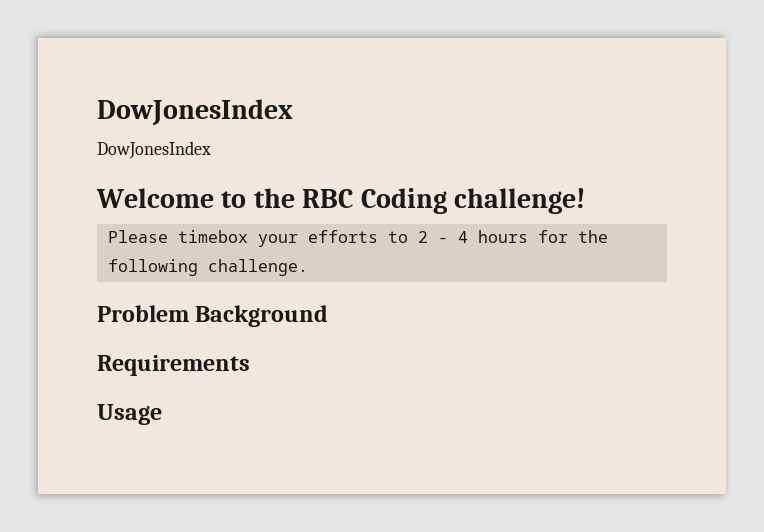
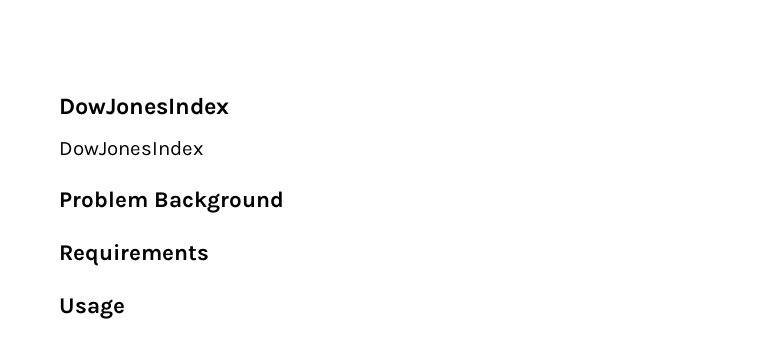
[96,188,586,214] [107,230,608,247] [107,259,308,276] // Welcome to the RBC Coding challenge! // Please timebox your efforts to 2 - 4 hours for the following challenge. -> (203, 148) none

